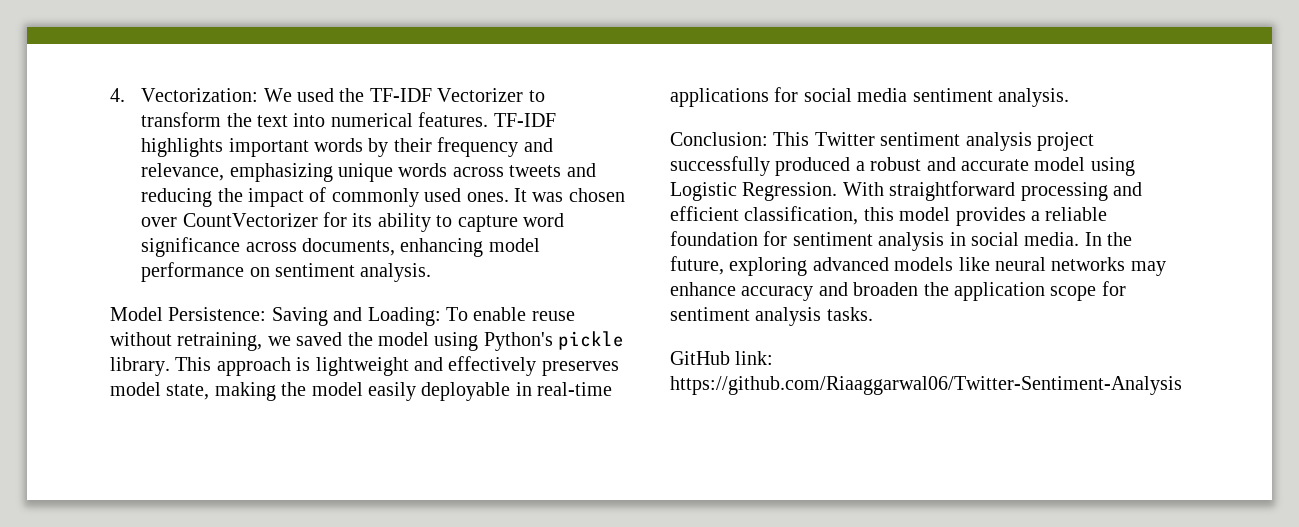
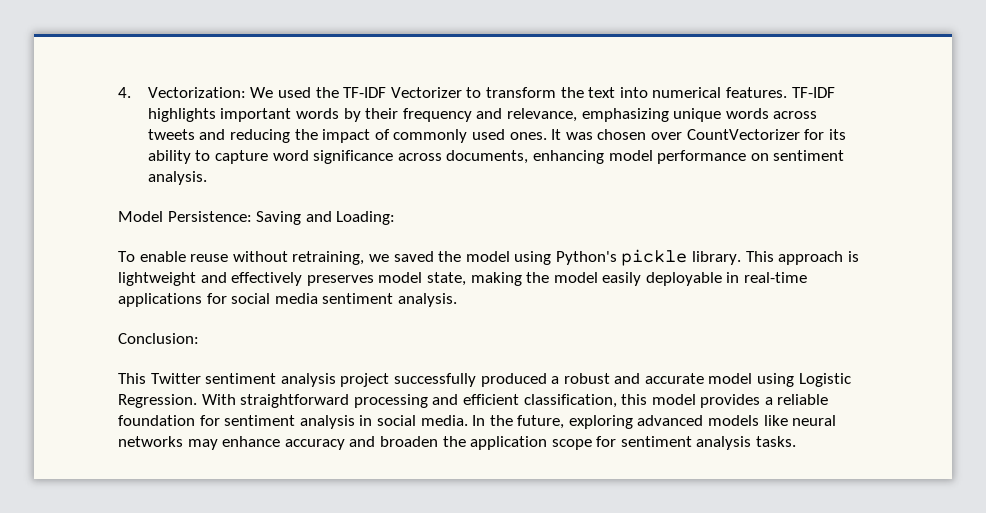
(441, 316) none -> (396, 218) //
(768, 139) none -> (199, 338) //
[670,351,774,365] [670,376,1182,395] // GitHub link: https://github.com/Riaaggarwal06/Twitter-Sentiment-Analysis -> (797, 441) none

